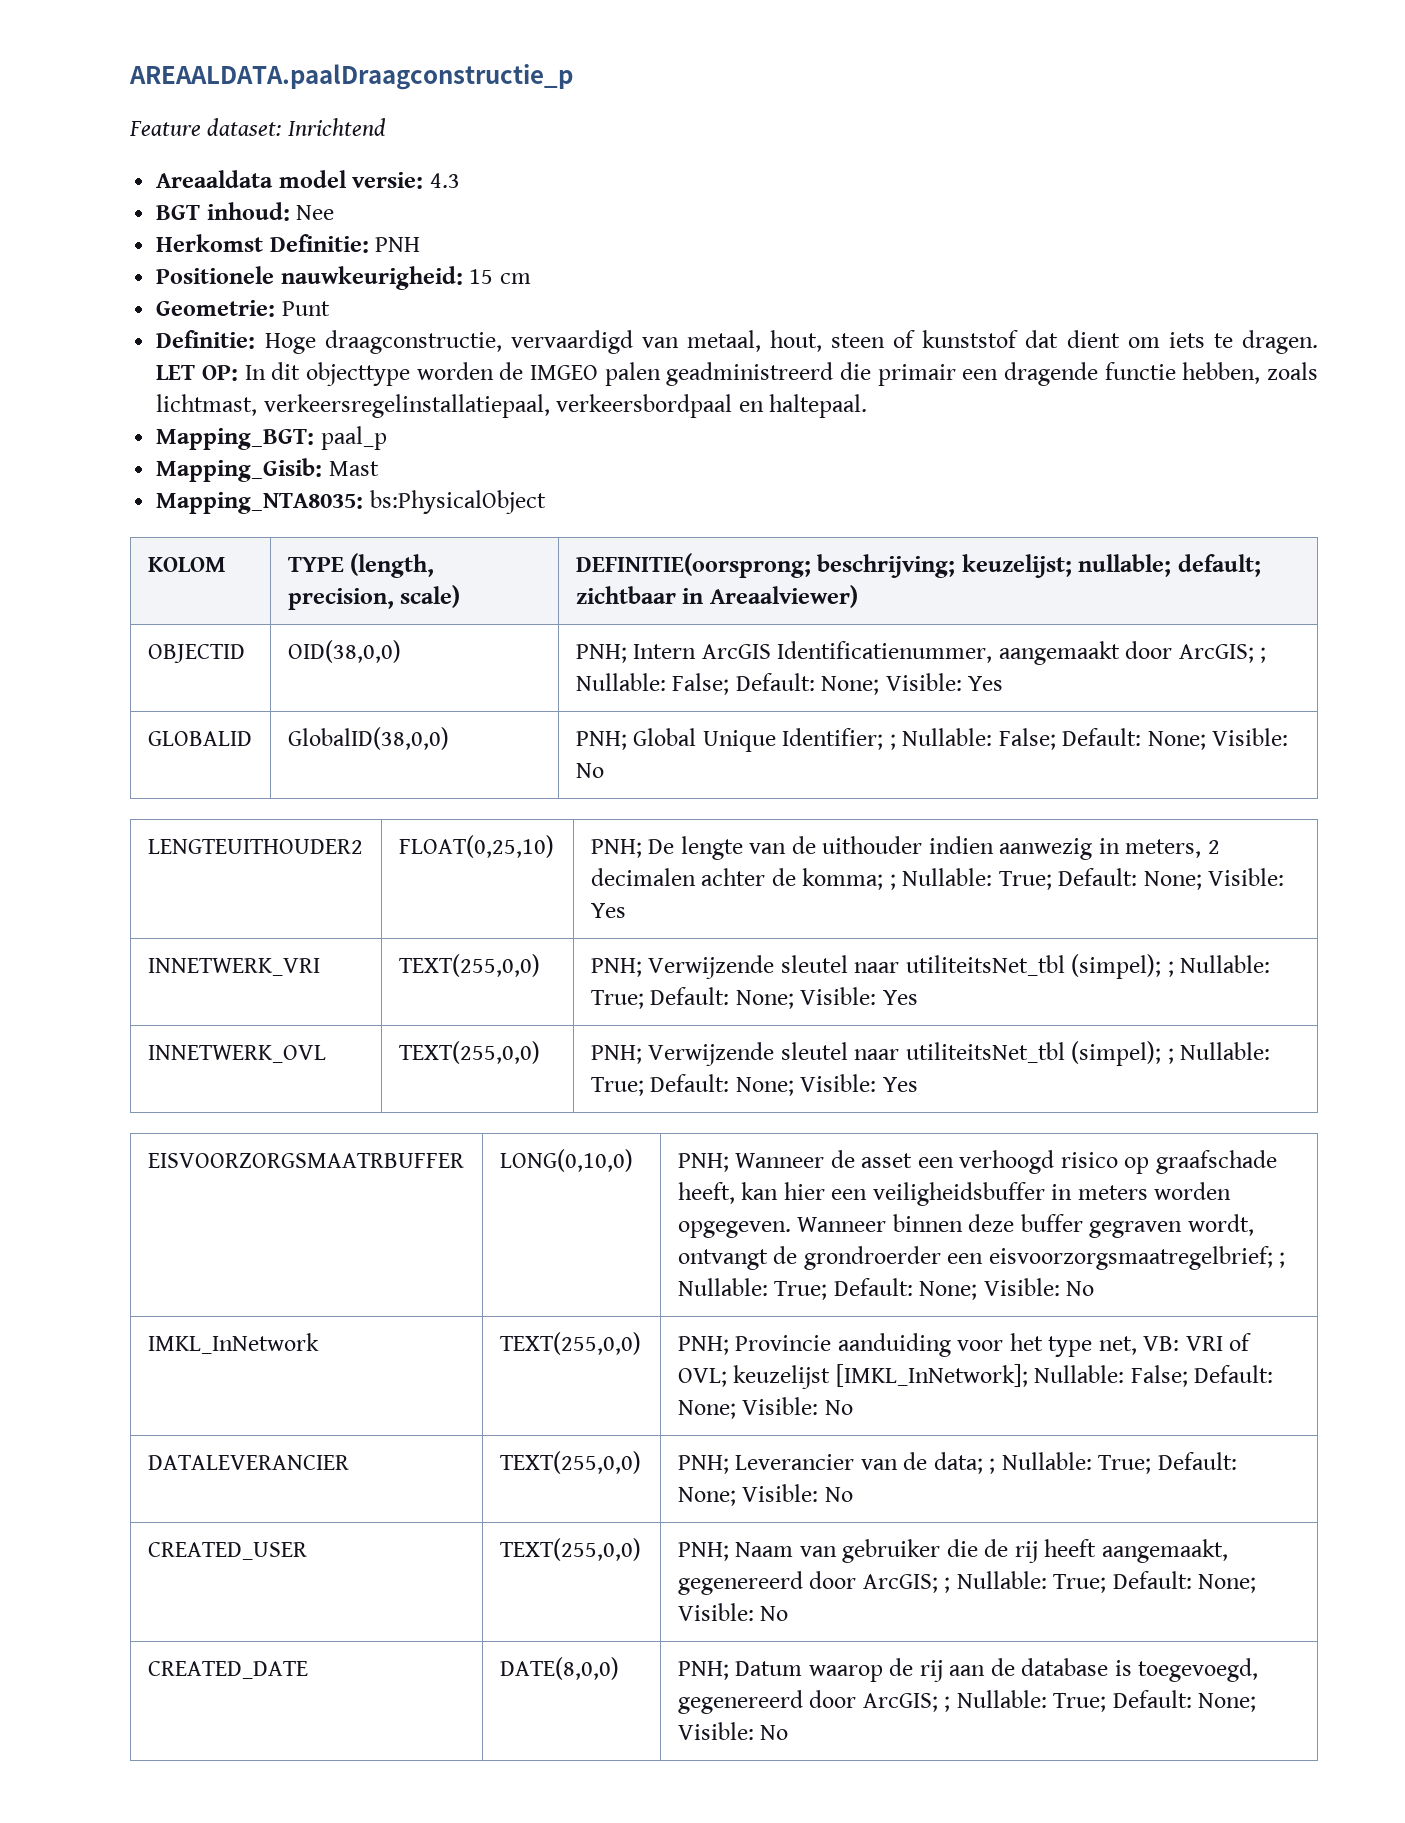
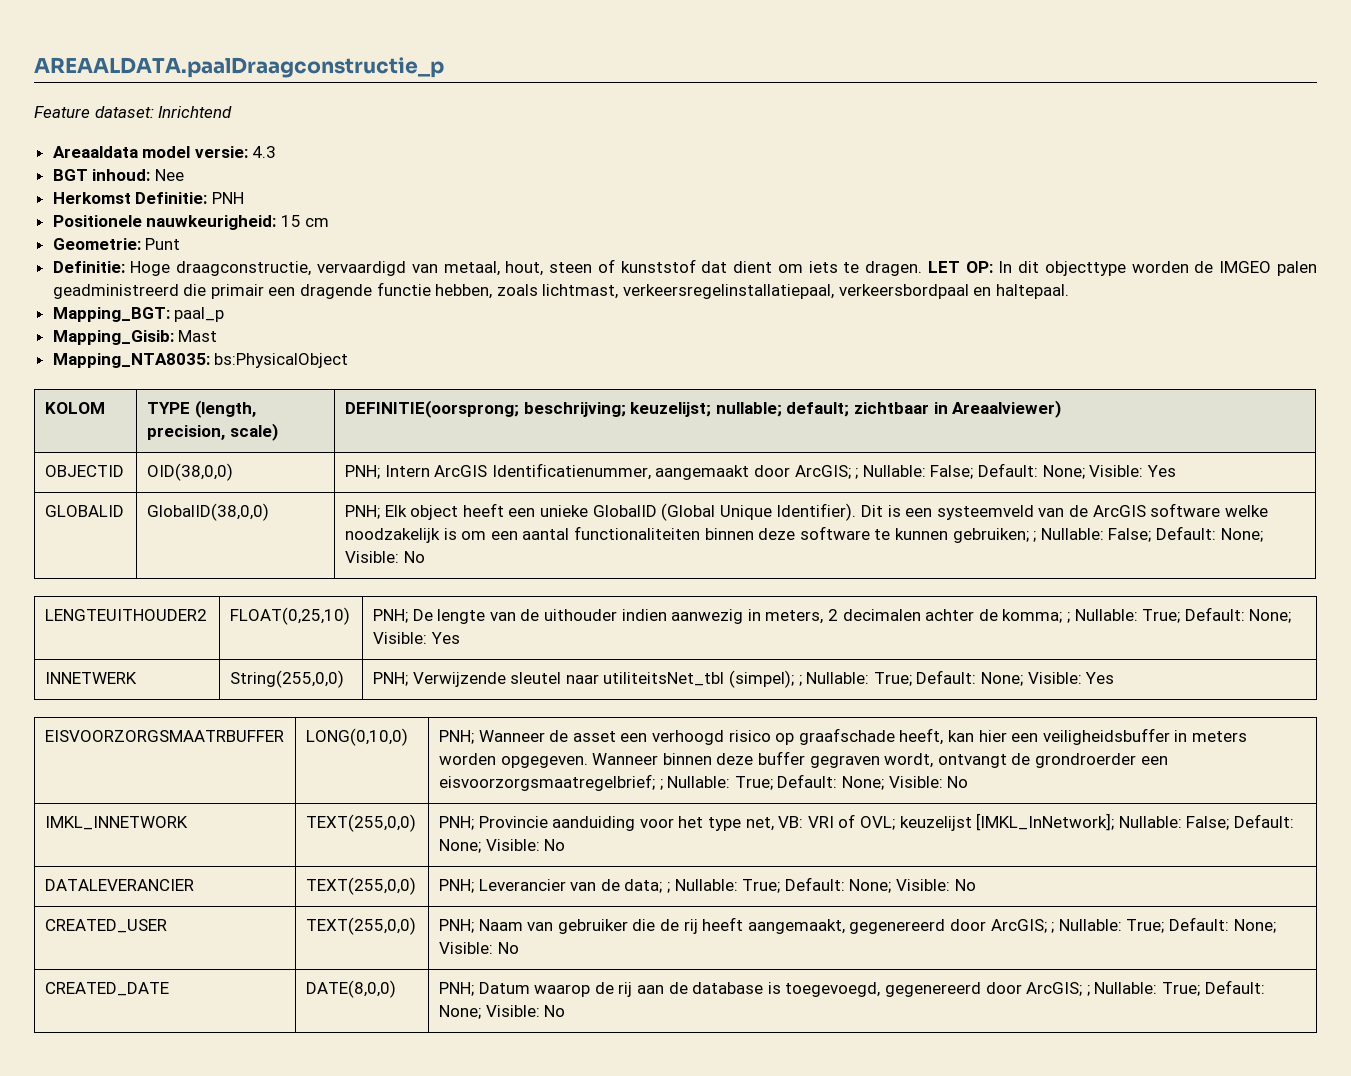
[633,728,884,752] Global Unique Identifier; -> [384,503,1268,521] [345,526,1029,543] Elk object heeft een unieke GlobalID (Global Unique Identifier). Dit is een systeemveld van de ArcGIS software welke noodzakelijk is om een aantal functionaliteiten binnen deze software te kunnen gebruiken;
[147,958,320,976] [398,954,540,977] [590,954,1271,979] [590,987,918,1009] [147,1045,326,1063] [398,1041,540,1064] INNETWERK_VRI | TEXT(255,0,0) | PNH; Verwijzende sleutel naar utiliteitsNet_tbl (simpel); ; Nullable: True; Default: None; Visible: Yes // INNETWERK_OVL | TEXT(255,0,0) -> [45,672,138,684] [230,670,345,688] INNETWERK | String(255,0,0)
[147,1333,319,1354] IMKL_InNetwork -> [45,816,189,830] IMKL_INNETWORK

